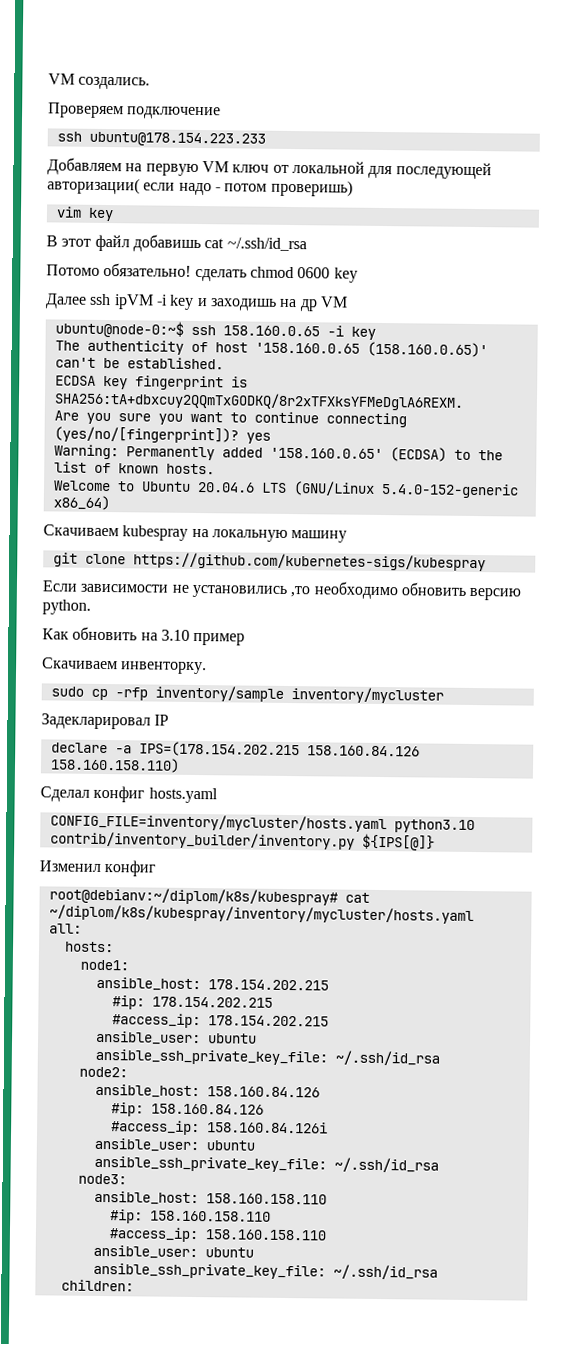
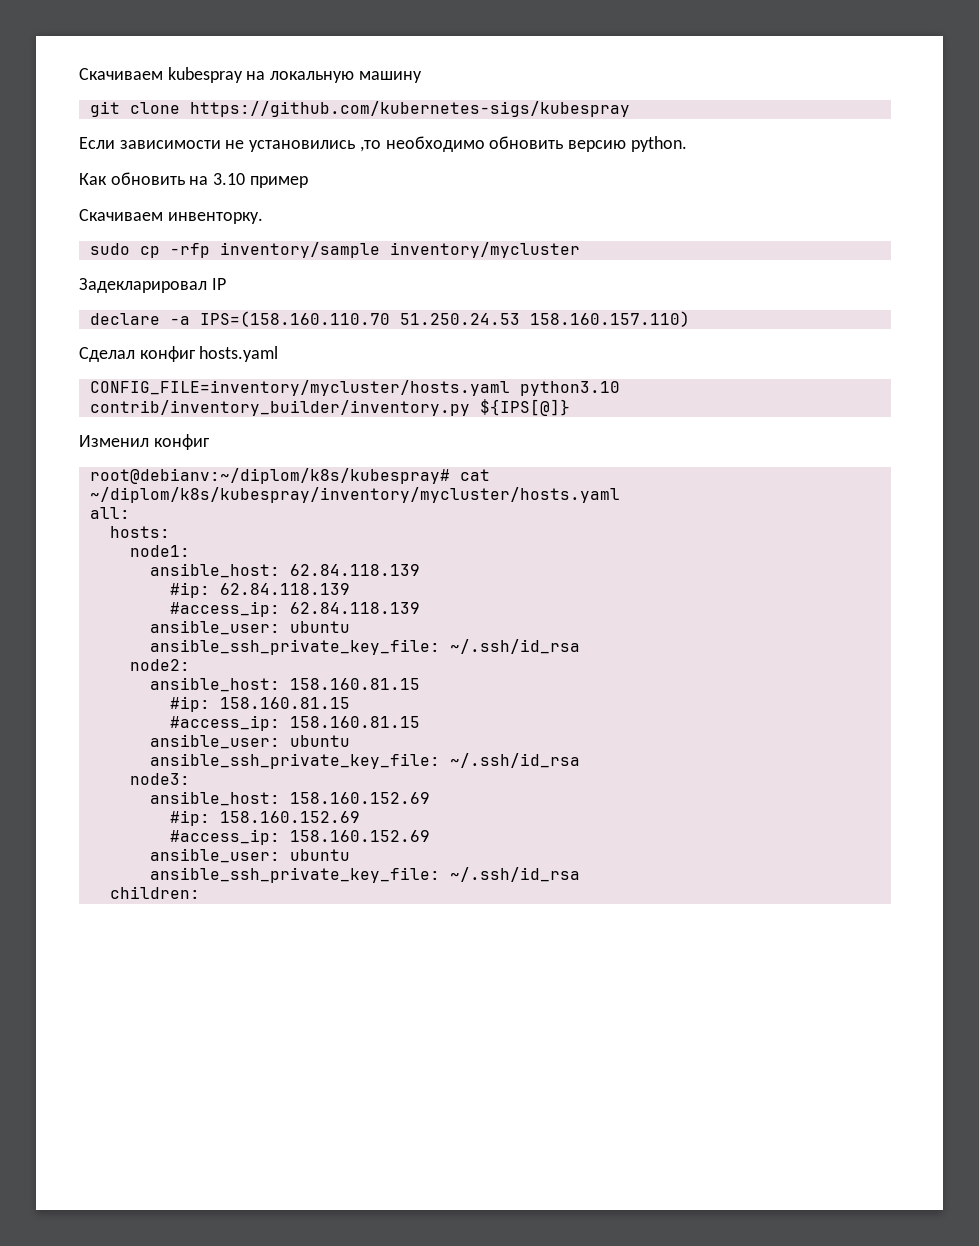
[48,73,151,90] [48,102,222,120] [56,131,266,147] [47,157,492,180] [47,177,353,197] [55,206,114,222] [46,234,307,253] [46,262,358,283] [45,293,348,312] [54,320,376,340] [54,339,488,358] [54,357,224,370] [54,375,248,391] [53,391,464,411] [53,410,407,428] [53,426,271,444] [53,444,503,462] [53,461,215,475] [52,480,519,499] [52,495,110,511] VM создались. // Проверяем подключение // ssh ubuntu@178.154.223.233 // Добавляем на первую VM ключ от локальной для последующей авторизации( если надо - потом проверишь) // vim key // В этот файл добавишь cat ~/.ssh/id_rsa // Потомо обязательно! сделать chmod 0600 key // Далее ssh ipVM -i key и заходишь на др VM // ubuntu@node-0:~$ ssh 158.160.0.65 -i key // The authenticity of host '158.160.0.65 (158.160.0.65)' can't be established. // ECDSA key fingerprint is SHA256:tA+dbxcuy2QQmTxGODKQ/8r2xTFXksYFMeDglA6REXM. // Are you sure you want to continue connecting (yes/no/[fingerprint])? yes // Warning: Permanently added '158.160.0.65' (ECDSA) to the list of known hosts. // Welcome to Ubuntu 20.04.6 LTS (GNU/Linux 5.4.0-152-generic x86_64) // -> (79, 74) none
[138,741,420,758] [49,757,180,773] IPS=(178.154.202.215 158.160.84.126 158.160.158.110) -> [199,311,690,327] IPS=(158.160.110.70 51.250.24.53 158.160.157.110)
[207,979,329,991] [111,995,273,1010] [111,1013,329,1029] 178.154.202.215 // #ip: 178.154.202.215 // #access_ip: 178.154.202.215 -> [289,564,420,576] [169,582,350,598] [169,601,420,617] 62.84.118.139 // #ip: 62.84.118.139 // #access_ip: 62.84.118.139
[206,1086,320,1098] [110,1102,264,1117] [110,1120,328,1136] 158.160.84.126 // #ip: 158.160.84.126 // #access_ip: 158.160.84.126i -> [289,678,420,690] [169,696,350,712] [169,715,420,731] 158.160.81.15 // #ip: 158.160.81.15 // #access_ip: 158.160.81.15
[205,1193,327,1205] [109,1209,271,1224] [108,1227,326,1243] 158.160.158.110 // #ip: 158.160.158.110 // #access_ip: 158.160.158.110 -> [289,792,430,804] [169,810,360,826] [169,829,430,845] 158.160.152.69 // #ip: 158.160.152.69 // #access_ip: 158.160.152.69

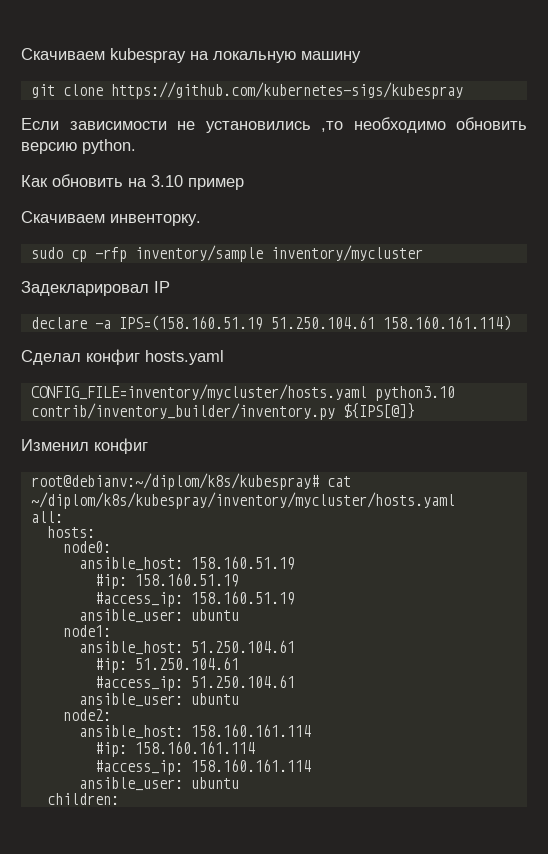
[199,311,690,327] IPS=(158.160.110.70 51.250.24.53 158.160.157.110) -> [118,315,511,331] IPS=(158.160.51.19 51.250.104.61 158.160.161.114)
[129,545,190,557] [149,563,420,578] [169,582,350,598] [169,601,420,617] [149,620,350,635] [149,639,580,655] node1: // ansible_host: 62.84.118.139 // #ip: 62.84.118.139 // #access_ip: 62.84.118.139 // ansible_user: ubuntu // ansible_ssh_private_key_file: ~/.ssh/id_rsa -> [62,541,111,553] [78,556,295,571] [94,573,239,589] [94,591,295,607] [78,609,239,623] [62,625,111,637] [78,640,295,655] [94,657,239,673] [94,675,295,691] [78,693,239,707] node0: // ansible_host: 158.160.51.19 // #ip: 158.160.51.19 // #access_ip: 158.160.51.19 // ansible_user: ubuntu // node1: // ansible_host: 51.250.104.61 // #ip: 51.250.104.61 // #access_ip: 51.250.104.61 // ansible_user: ubuntu
[289,678,420,690] [169,696,350,712] [169,715,420,731] [149,734,350,749] [149,753,580,769] [129,773,190,785] [149,791,430,806] [169,810,360,826] [169,829,430,845] [149,848,350,863] [149,867,580,883] 158.160.81.15 // #ip: 158.160.81.15 // #access_ip: 158.160.81.15 // ansible_user: ubuntu // ansible_ssh_private_key_file: ~/.ssh/id_rsa // node3: // ansible_host: 158.160.152.69 // #ip: 158.160.152.69 // #access_ip: 158.160.152.69 // ansible_user: ubuntu // ansible_ssh_private_key_file: ~/.ssh/id_rsa -> [190,724,311,737] [94,741,255,757] [94,759,311,775] [78,777,239,791] 158.160.161.114 // #ip: 158.160.161.114 // #access_ip: 158.160.161.114 // ansible_user: ubuntu

